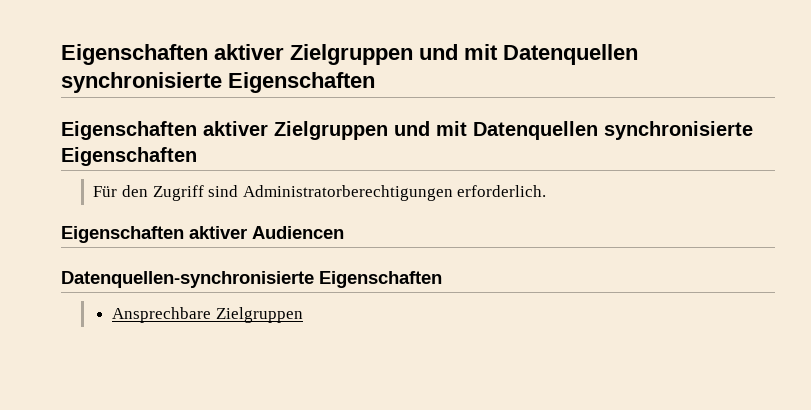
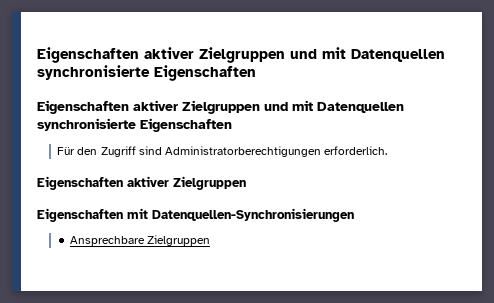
[252,226,344,239] [61,271,442,288] Audiencen // Datenquellen-synchronisierte Eigenschaften -> [173,176,246,190] [37,208,354,222] Zielgruppen // Eigenschaften mit Datenquellen-Synchronisierungen

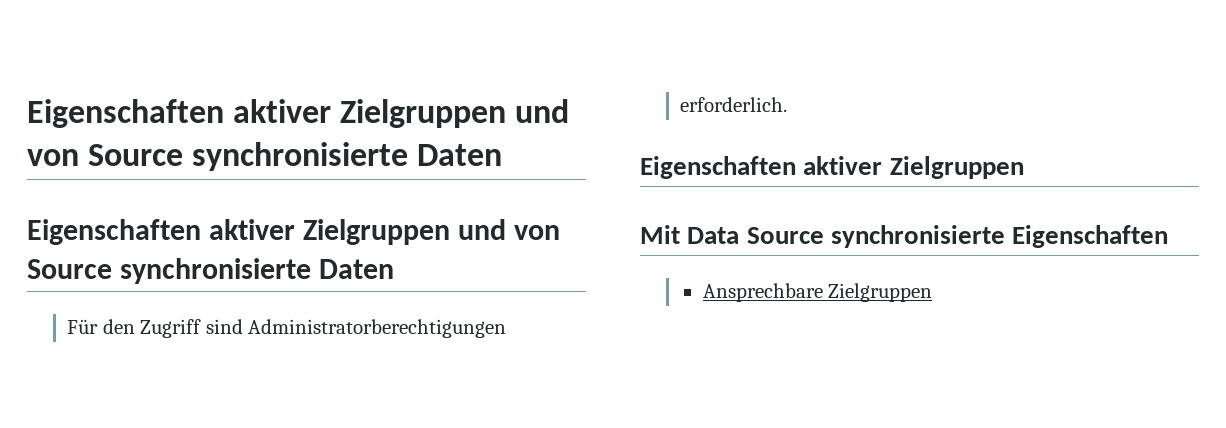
[37,47,445,63] [37,65,256,81] [37,100,404,114] [37,118,232,132] Eigenschaften aktiver Zielgruppen und mit Datenquellen synchronisierte Eigenschaften // Eigenschaften aktiver Zielgruppen und mit Datenquellen synchronisierte Eigenschaften -> [27,99,570,128] [27,142,503,171] [27,219,561,245] [27,258,395,284] Eigenschaften aktiver Zielgruppen und von Source synchronisierte Daten // Eigenschaften aktiver Zielgruppen und von Source synchronisierte Daten
[37,208,354,222] Eigenschaften mit Datenquellen-Synchronisierungen -> [640,225,1169,248] Mit Data Source synchronisierte Eigenschaften

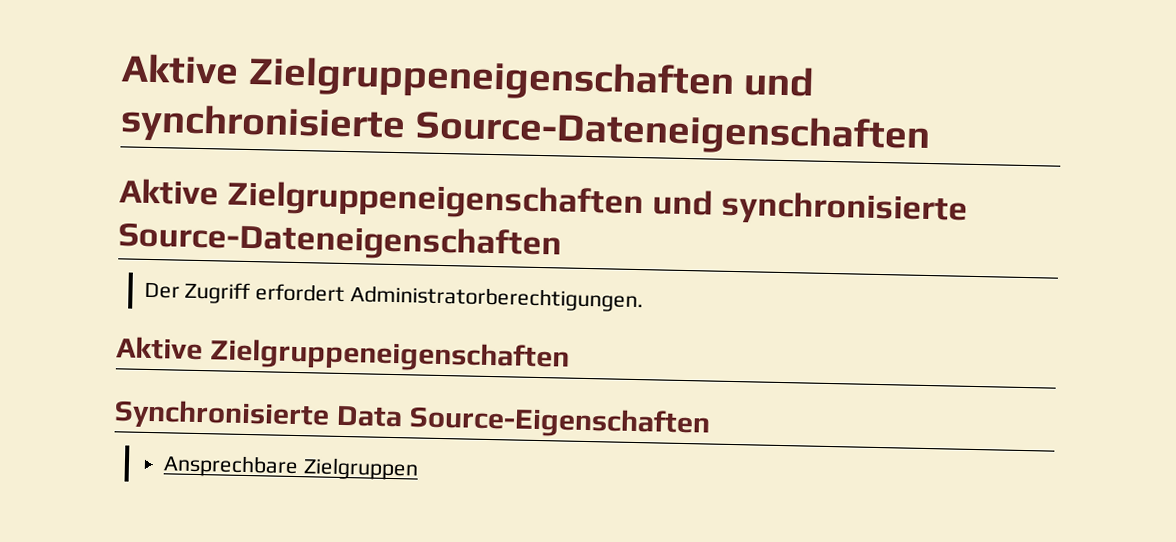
[27,99,570,128] [27,142,503,171] [27,219,561,245] [27,258,395,284] [67,319,507,338] [680,97,788,112] [640,156,1024,179] [640,225,1169,248] Eigenschaften aktiver Zielgruppen und von Source synchronisierte Daten // Eigenschaften aktiver Zielgruppen und von Source synchronisierte Daten // Für den Zugriff sind Administratorberechtigungen erforderlich. // Eigenschaften aktiver Zielgruppen // Mit Data Source synchronisierte Eigenschaften -> [121,53,816,103] [120,103,931,158] [119,178,969,227] [118,221,562,263] [143,281,644,313] [116,336,570,374] [114,399,711,440] Aktive Zielgruppeneigenschaften und synchronisierte Source-Dateneigenschaften // Aktive Zielgruppeneigenschaften und synchronisierte Source-Dateneigenschaften // Der Zugriff erfordert Administratorberechtigungen. // Aktive Zielgruppeneigenschaften // Synchronisierte Data Source-Eigenschaften

